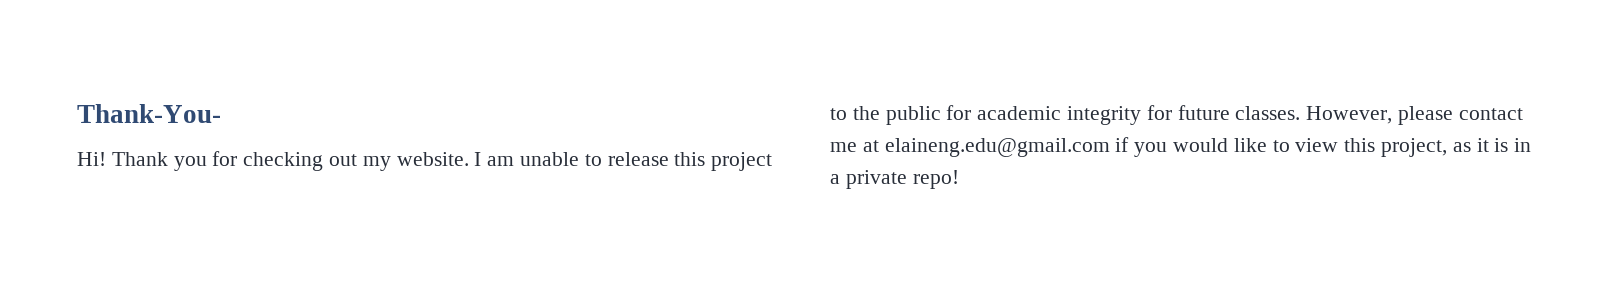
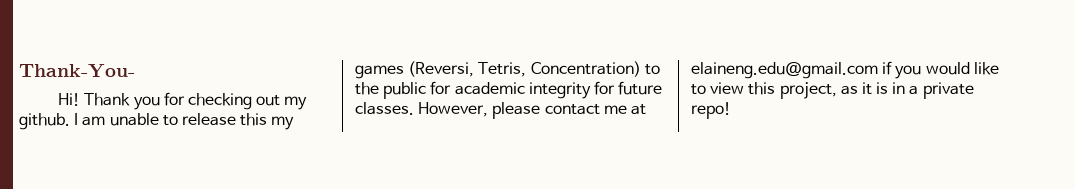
[396,152,469,166] website. -> [19,113,70,130] github.
[711,152,773,171] project -> [271,116,295,130] [355,61,641,79] my games (Reversi, Tetris, Concentration)

